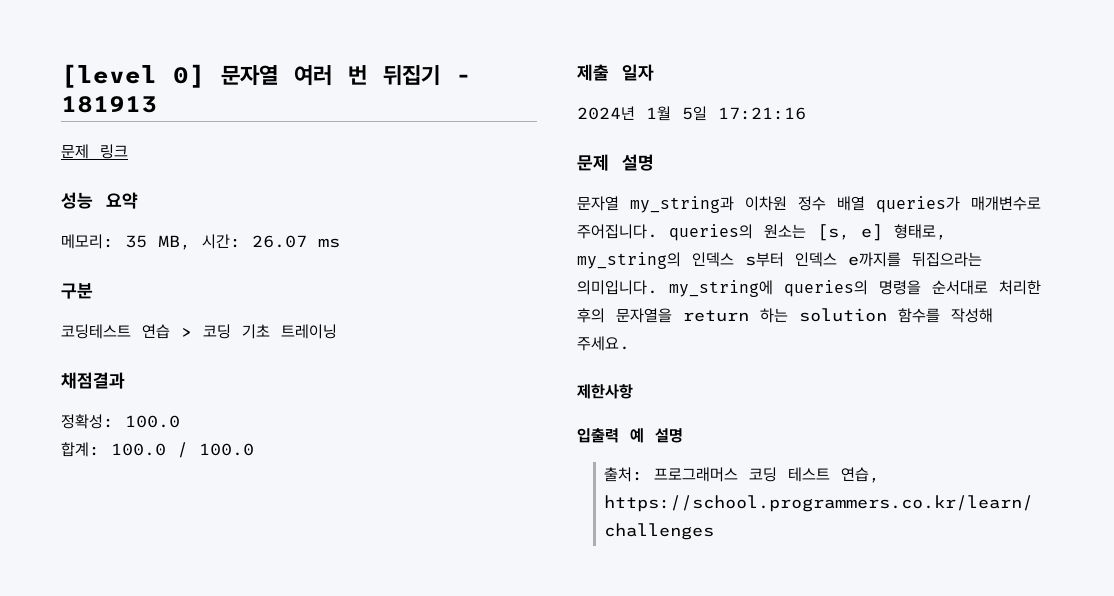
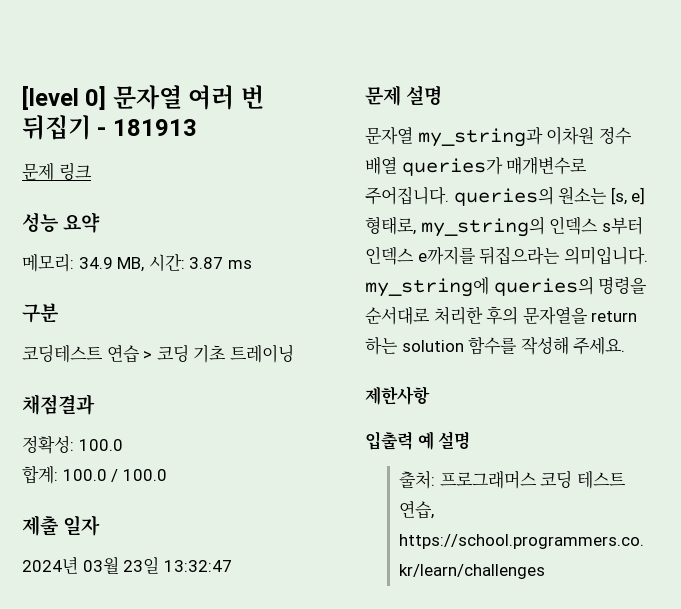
[125,235,147,248] 35 -> [78,257,113,269] 34.9
[252,235,307,248] 26.07 -> [189,257,224,269] 3.87
[646,106,806,121] 1월 5일 17:21:16 -> [82,557,232,574] 03월 23일 13:32:47

